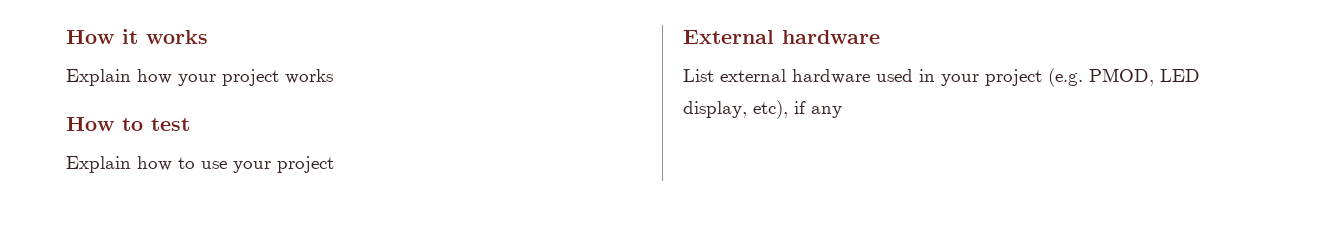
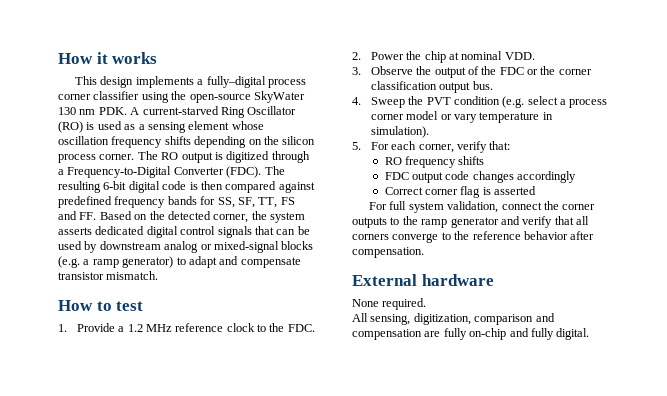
[66,69,333,86] [66,117,190,131] [66,156,334,173] [683,30,880,44] [683,68,1200,87] [683,100,842,119] Explain how your project works // How to test // Explain how to use your project // External hardware // List external hardware used in your project (e.g. PMOD, LED display, etc), if any -> [75,76,306,88] [58,91,305,103] [58,106,297,118] [58,121,264,133] [58,136,316,148] [58,151,310,163] [58,166,285,178] [58,181,315,193] [58,196,295,208] [58,211,305,223] [58,226,310,238] [58,241,314,253] [58,256,301,268] [58,271,159,280] [58,300,144,311] [58,323,315,332] [352,51,535,63] [352,66,592,78] [370,81,493,93] [352,96,608,108] [370,111,553,123] [370,126,429,138] [352,141,511,153] [384,156,485,168] [384,171,577,183] [384,186,537,198] [369,201,596,213] [352,216,589,228] [352,231,595,243] [352,247,424,258] [352,274,494,286] [352,298,427,310] [352,313,555,325] [352,328,590,340] This design implements a fully–digital process corner classifier using the open-source SkyWater 130 nm PDK. A current-starved Ring Oscillator (RO) is used as a sensing element whose oscillation frequency shifts depending on the silicon process corner. The RO output is digitized through a Frequency-to-Digital Converter (FDC). The resulting 6-bit digital code is then compared against predefined frequency bands for SS, SF, TT, FS and FF. Based on the detected corner, the system asserts dedicated digital control signals that can be used by downstream analog or mixed-signal blocks (e.g. a ramp generator) to adapt and compensate transistor mismatch. // How to test // 1. Provide a 1.2 MHz reference clock to the FDC. // 2. Power the chip at nominal VDD. // 3. Observe the output of the FDC or the corner classification output bus. // 4. Sweep the PVT condition (e.g. select a process corner model or vary temperature in simulation). // 5. For each corner, verify that: // RO frequency shifts // FDC output code changes accordingly // Correct corner flag is asserted // For full system validation, connect the corner outputs to the ramp generator and verify that all corners converge to the reference behavior after compensation. // External hardware // None required. // All sensing, digitization, comparison and compensation are fully on-chip and fully digital.

